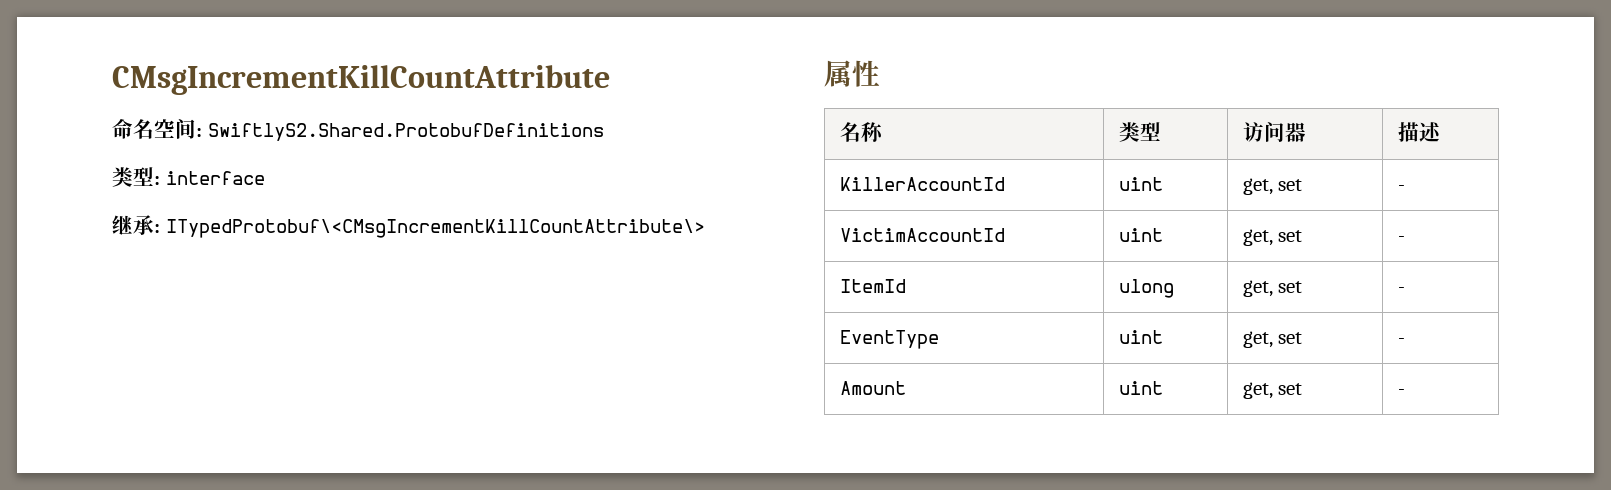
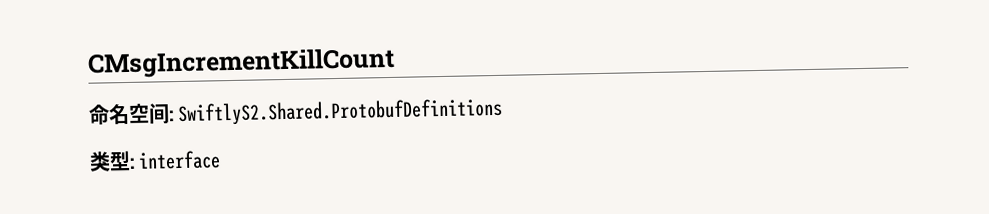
[112,65,610,95] CMsgIncrementKillCountAttribute -> [87,46,395,79] CMsgIncrementKillCount
[112,215,705,238] [824,60,880,87] [839,122,883,142] [1118,122,1161,142] [1242,122,1306,142] [1397,122,1441,142] [839,177,1005,191] [1118,177,1163,191] [1242,178,1303,195] [1397,185,1405,191] [839,228,1005,242] [1118,228,1163,242] [1242,229,1303,246] [1397,236,1405,242] [839,279,906,293] [1118,279,1174,298] [1242,280,1303,297] [1397,287,1405,293] [839,330,939,349] [1118,330,1163,344] [1242,331,1303,348] [1397,338,1405,344] [839,381,906,395] [1118,381,1163,395] [1242,382,1303,399] [1397,389,1405,395] // 继承: ITypedProtobuf\<CMsgIncrementKillCountAttribute\> // 属性 // 名称 | 类型 | 访问器 | 描述 // KillerAccountId | uint | get, set | - // VictimAccountId | uint | get, set | - // ItemId | ulong | get, set | - // EventType | uint | get, set | - // Amount | uint | get, set | - -> (222, 160) none

